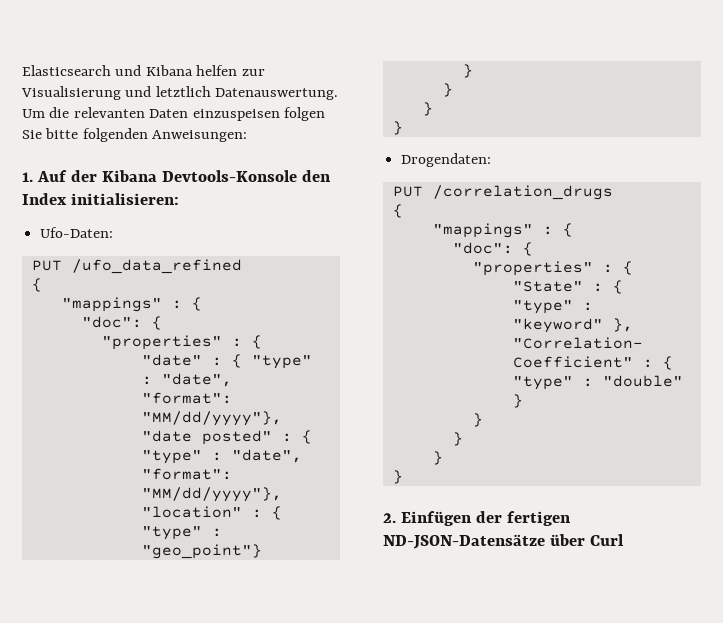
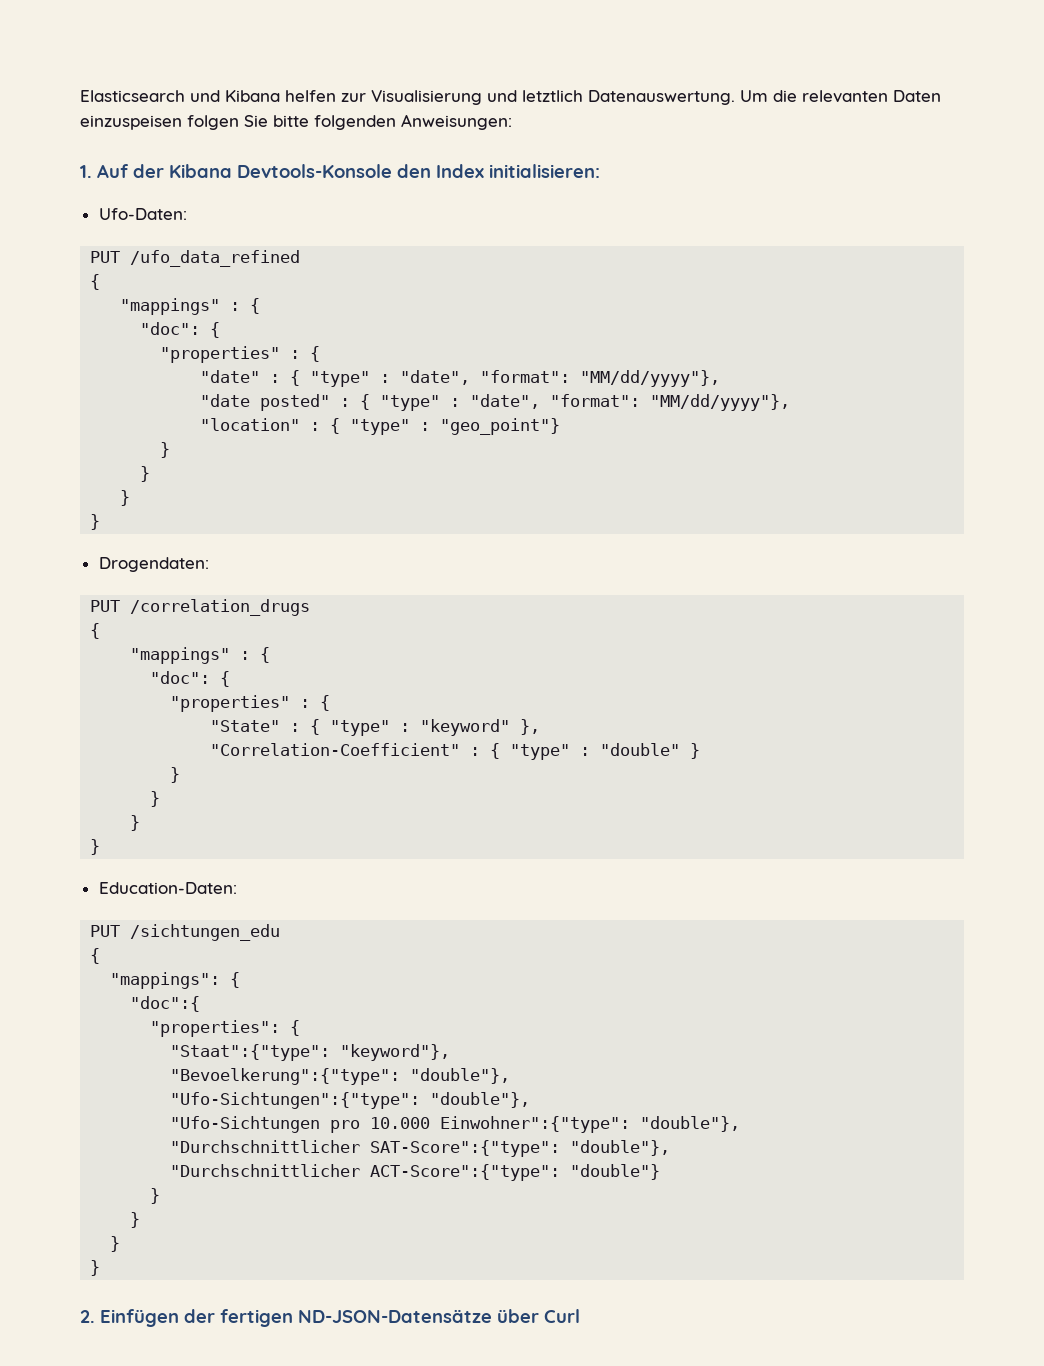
(403, 477) none -> [98,882,237,894] [90,924,281,941] [90,948,101,964] [110,972,241,989] [130,996,201,1012] [150,1020,301,1037] [170,1044,451,1061] [170,1068,511,1085] [170,1092,531,1109] [170,1116,741,1133] [170,1140,671,1157] [170,1164,661,1181] [150,1188,161,1204] [130,1212,141,1228] [110,1236,121,1252] [90,1260,101,1276] // Education-Daten: // PUT /sichtungen_edu // { // "mappings": { // "doc":{ // "properties": { // "Staat":{"type": "keyword"}, // "Bevoelkerung":{"type": "double"}, // "Ufo-Sichtungen":{"type": "double"}, // "Ufo-Sichtungen pro 10.000 Einwohner":{"type": "double"}, // "Durchschnittlicher SAT-Score":{"type": "double"}, // "Durchschnittlicher ACT-Score":{"type": "double"} // } // } // } // }

